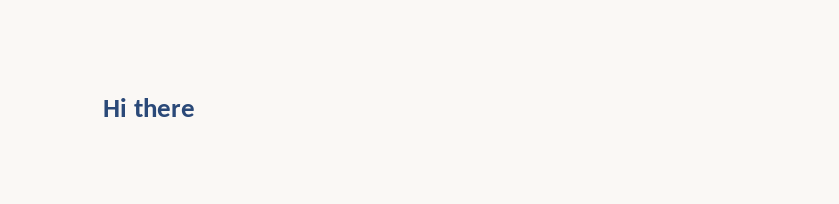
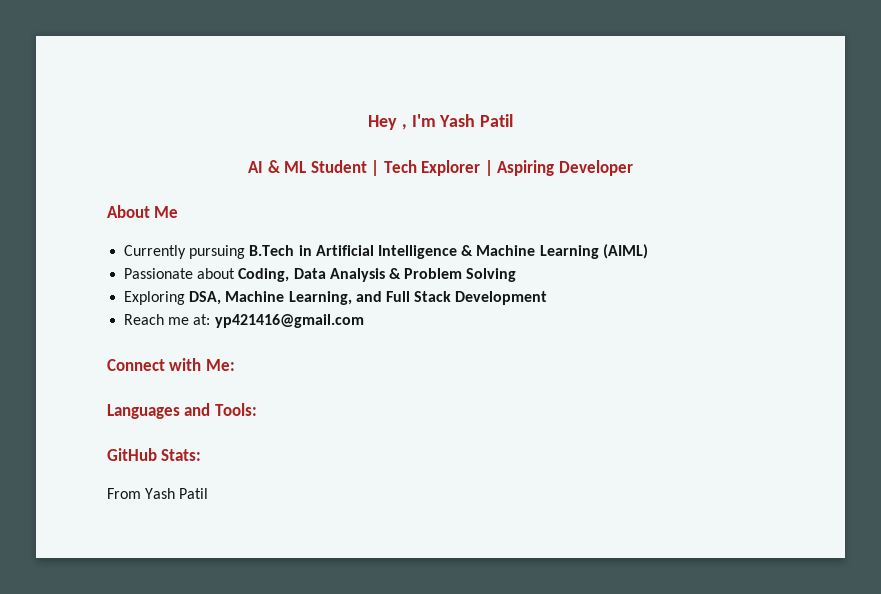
[103,98,196,117] Hi there -> [367,114,514,130] [248,160,633,176] [107,205,179,218] [124,244,648,259] [124,268,517,282] [124,291,548,305] [124,314,364,328] [107,358,235,371] [107,403,257,419] [107,448,202,461] [107,488,209,499] Hey , I'm Yash Patil // AI & ML Student | Tech Explorer | Aspiring Developer // About Me // Currently pursuing B.Tech in Artificial Intelligence & Machine Learning (AIML) // Passionate about Coding, Data Analysis & Problem Solving // Exploring DSA, Machine Learning, and Full Stack Development // Reach me at: yp421416@gmail.com // Connect with Me: // Languages and Tools: // GitHub Stats: // From Yash Patil

